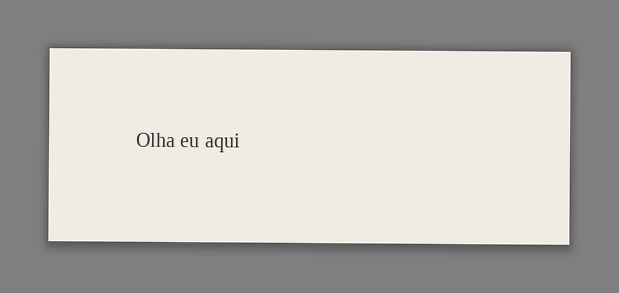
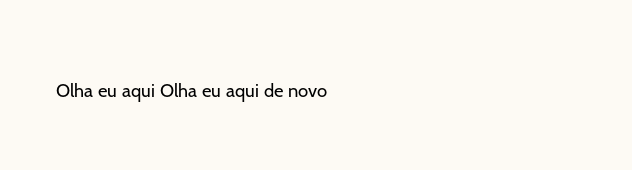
[135,132,241,153] Olha eu aqui -> [56,83,327,102] Olha eu aqui Olha eu aqui de novo

